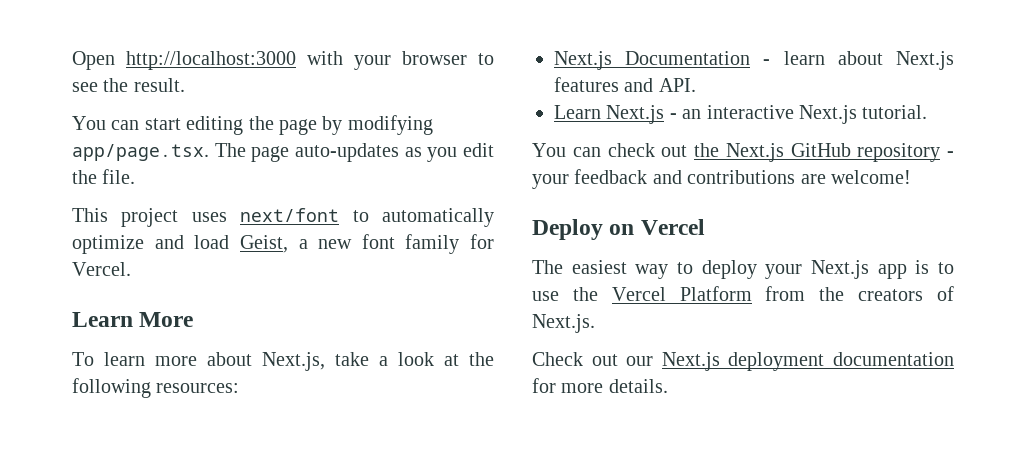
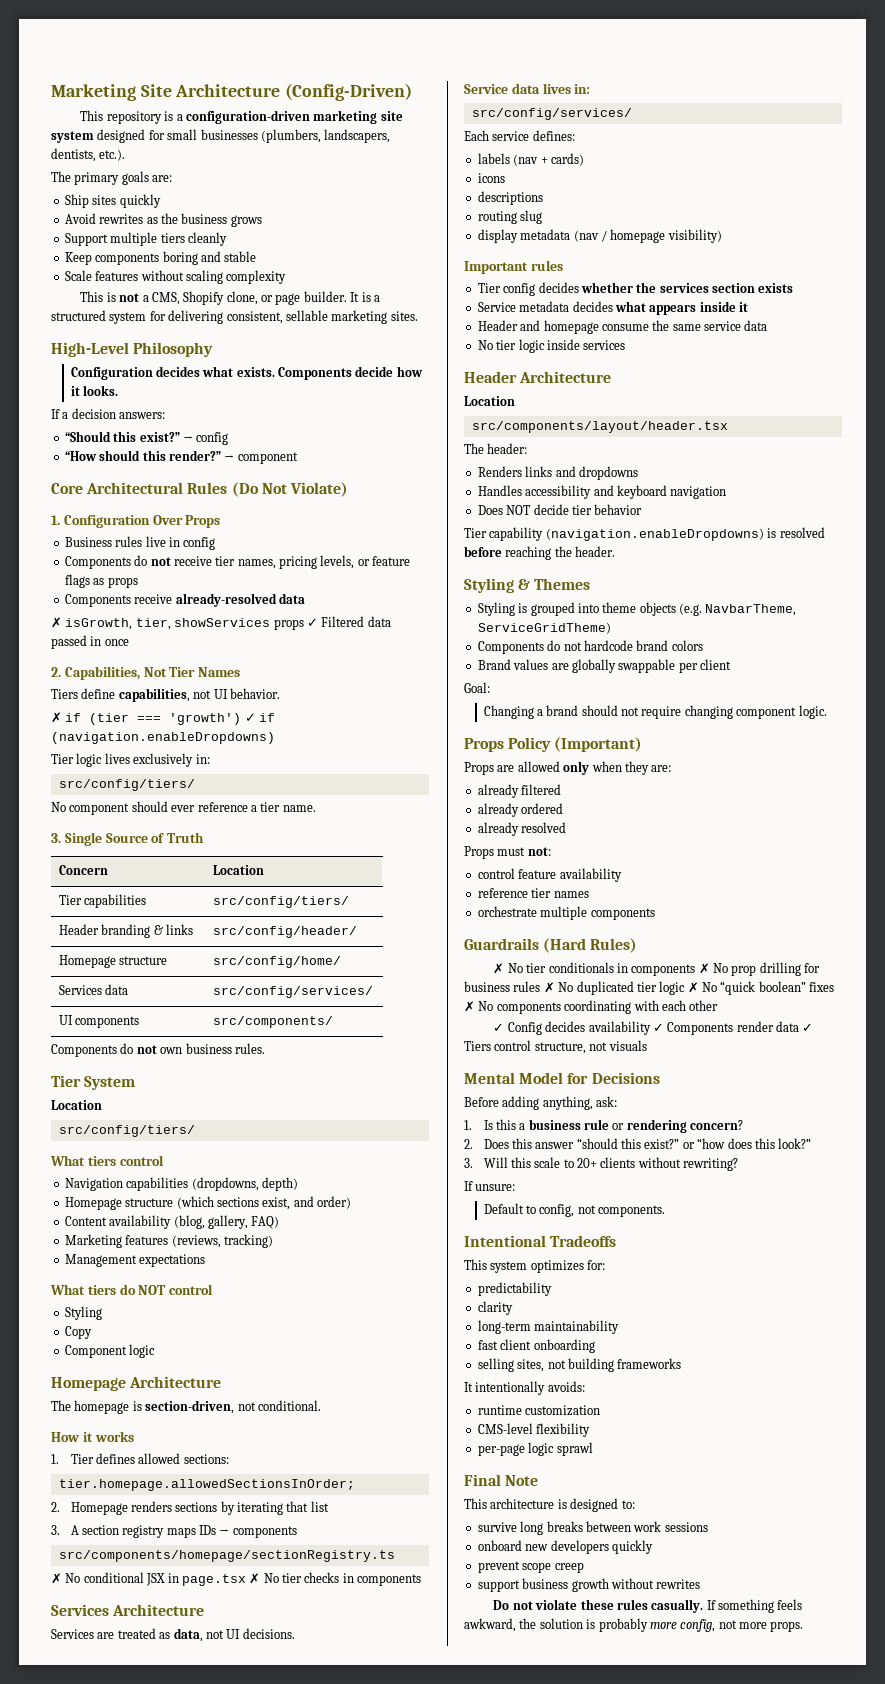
[72,51,494,70] [72,78,185,92] [72,115,433,135] [72,143,495,162] [72,169,136,184] [72,208,494,227] [72,234,494,254] [72,262,131,276] [72,312,194,327] [72,352,494,371] [72,378,240,398] [554,51,954,70] [554,77,696,92] [554,105,928,124] [532,143,954,162] [532,169,911,189] [532,219,705,240] [532,260,955,279] [532,286,954,301] [532,314,595,333] [532,352,954,371] [532,378,668,393] Open http://localhost:3000 with your browser to see the result. // You can start editing the page by modifying app/page.tsx. The page auto-updates as you edit the file. // This project uses next/font to automatically optimize and load Geist, a new font family for Vercel. // Learn More // To learn more about Next.js, take a look at the following resources: // Next.js Documentation - learn about Next.js features and API. // Learn Next.js - an interactive Next.js tutorial. // You can check out the Next.js GitHub repository - your feedback and contributions are welcome! // Deploy on Vercel // The easiest way to deploy your Next.js app is to use the Vercel Platform from the creators of Next.js. // Check out our Next.js deployment documentation for more details. -> [51,83,413,101] [80,110,403,124] [51,129,391,143] [51,148,126,162] [51,171,173,185] [64,194,161,208] [64,213,262,227] [64,232,227,246] [64,251,257,265] [64,270,287,284] [80,291,380,305] [51,310,418,324] [51,342,214,357] [70,366,423,380] [70,385,118,396] [51,408,166,419] [64,431,229,445] [64,450,298,464] [51,482,348,497] [51,515,221,528] [64,536,216,550] [64,555,411,569] [64,574,138,588] [64,593,305,607] [51,616,391,630] [51,635,129,649] [51,666,241,680] [51,688,280,702] [51,712,276,725] [51,732,275,744] [51,753,210,767] [58,779,195,791] [51,801,316,815] [51,832,205,846] [58,865,108,875] [212,865,264,875] [58,894,147,908] [212,896,349,908] [58,924,194,938] [212,926,357,938] [58,955,168,968] [212,956,341,968] [58,984,129,995] [212,986,373,998] [58,1015,140,1028] [212,1016,333,1028] [51,1043,265,1057] [51,1075,136,1090] [51,1100,102,1110] [58,1125,195,1137] [50,1155,164,1166] [64,1177,298,1191] [64,1196,351,1210] [64,1215,280,1229] [64,1234,273,1248] [64,1254,206,1267] [50,1284,214,1295] [64,1306,102,1320] [64,1326,92,1339] [64,1344,156,1358] [51,1376,222,1391] [51,1400,321,1414] [51,1431,134,1442] [51,1453,229,1464] [58,1479,355,1491] [51,1501,329,1515] [51,1525,297,1538] [58,1550,395,1562] [51,1572,422,1586] [51,1604,205,1616] [51,1628,295,1642] [464,83,591,94] [471,108,632,120] [464,130,575,141] [477,153,584,166] [477,173,505,183] [477,191,543,205] [477,210,543,224] [477,229,722,243] [464,260,563,274] [477,282,794,296] [477,301,748,315] [477,320,768,334] [477,339,626,353] [464,371,612,383] [464,396,515,406] [471,421,728,433] [464,443,528,454] [477,466,638,480] [477,485,727,499] [477,504,643,515] [464,527,825,541] [464,546,616,560] [464,578,591,593] [477,602,797,616] [477,622,611,634] [477,640,703,654] [477,659,731,673] [464,682,490,693] [483,705,827,719] [464,737,643,752] [464,761,672,775] [477,784,562,798] [477,803,564,817] [477,822,567,836] [464,846,551,859] [477,868,622,882] [477,888,589,898] [477,906,655,920] [464,938,638,953] [493,962,821,976] [464,981,835,995] [464,1000,719,1014] [493,1021,814,1035] [464,1040,647,1054] [464,1072,660,1084] [464,1096,618,1110] [464,1119,744,1133] [464,1138,812,1149] [464,1157,739,1171] [464,1181,516,1191] [483,1203,665,1217] [464,1235,617,1247] [464,1259,606,1273] [477,1282,552,1296] [477,1301,513,1315] [477,1320,620,1334] [477,1339,595,1353] [477,1358,682,1372] [464,1381,585,1395] [477,1405,601,1416] [477,1423,591,1437] [477,1442,593,1456] [464,1474,539,1486] [464,1498,635,1512] [477,1521,708,1535] [477,1540,653,1554] [477,1561,584,1573] [477,1578,701,1592] [493,1599,803,1613] [464,1618,804,1632] Marketing Site Architecture (Config-Driven) // This repository is a configuration-driven marketing site system designed for small businesses (plumbers, landscapers, dentists, etc.). // The primary goals are: // Ship sites quickly // Avoid rewrites as the business grows // Support multiple tiers cleanly // Keep components boring and stable // Scale features without scaling complexity // This is not a CMS, Shopify clone, or page builder. It is a structured system for delivering consistent, sellable marketing sites. // High-Level Philosophy // Configuration decides what exists. Components decide how it looks. // If a decision answers: // “Should this exist?” → config // “How should this render?” → component // Core Architectural Rules (Do Not Violate) // 1. Configuration Over Props // Business rules live in config // Components do not receive tier names, pricing levels, or feature flags as props // Components receive already-resolved data // ✗ isGrowth, tier, showServices props ✓ Filtered data passed in once // 2. Capabilities, Not Tier Names // Tiers define capabilities, not UI behavior. // ✗ if (tier === 'growth') ✓ if (navigation.enableDropdowns) // Tier logic lives exclusively in: // src/config/tiers/ // No component should ever reference a tier name. // 3. Single Source of Truth // Concern | Location // Tier capabilities | src/config/tiers/ // Header branding & links | src/config/header/ // Homepage structure | src/config/home/ // Services data | src/config/services/ // UI components | src/components/ // Components do not own business rules. // Tier System // Location // src/config/tiers/ // What tiers control // Navigation capabilities (dropdowns, depth) // Homepage structure (which sections exist, and order) // Content availability (blog, gallery, FAQ) // Marketing features (reviews, tracking) // Management expectations // What tiers do NOT control // Styling // Copy // Component logic // Homepage Architecture // The homepage is section-driven, not conditional. // How it works // 1. Tier defines allowed sections: // tier.homepage.allowedSectionsInOrder; // 2. Homepage renders sections by iterating that list // 3. A section registry maps IDs → components // src/components/homepage/sectionRegistry.ts // ✗ No conditional JSX in page.tsx ✗ No tier checks in components // Services Architecture // Services are treated as data, not UI decisions. // Service data lives in: // src/config/services/ // Each service defines: // labels (nav + cards) // icons // descriptions // routing slug // display metadata (nav / homepage visibility) // Important rules // Tier config decides whether the services section exists // Service metadata decides what appears inside it // Header and homepage consume the same service data // No tier logic inside services // Header Architecture // Location // src/components/layout/header.tsx // The header: // Renders links and dropdowns // Handles accessibility and keyboard navigation // Does NOT decide tier behavior // Tier capability (navigation.enableDropdowns) is resolved before reaching the header. // Styling & Themes // Styling is grouped into theme objects (e.g. NavbarTheme, ServiceGridTheme) // Components do not hardcode brand colors // Brand values are globally swappable per client // Goal: // Changing a brand should not require changing component logic. // Props Policy (Important) // Props are allowed only when they are: // already filtered // already ordered // already resolved // Props must not: // control feature availability // reference tier names // orchestrate multiple components // Guardrails (Hard Rules) // ✗ No tier conditionals in components ✗ No prop drilling for business rules ✗ No duplicated tier logic ✗ No “quick boolean” fixes ✗ No components coordinating with each other // ✓ Config decides availability ✓ Components render data ✓ Tiers control structure, not visuals // Mental Model for Decisions // Before adding anything, ask: // 1. Is this a business rule or rendering concern? // 2. Does this answer “should this exist?” or “how does this look?” // 3. Will this scale to 20+ clients without rewriting? // If unsure: // Default to config, not components. // Intentional Tradeoffs // This system optimizes for: // predictability // clarity // long-term maintainability // fast client onboarding // selling sites, not building frameworks // It intentionally avoids: // runtime customization // CMS-level flexibility // per-page logic sprawl // Final Note // This architecture is designed to: // survive long breaks between work sessions // onboard new developers quickly // prevent scope creep // support business growth without rewrites // Do not violate these rules casually. If something feels awkward, the solution is probably more config, not more props.

